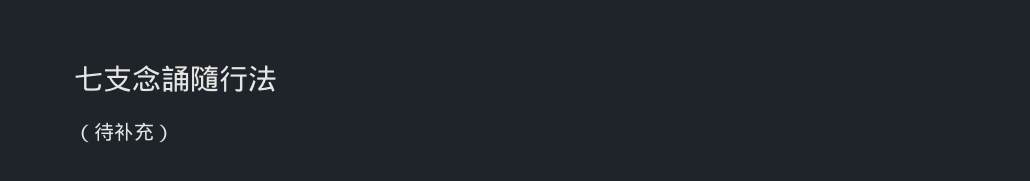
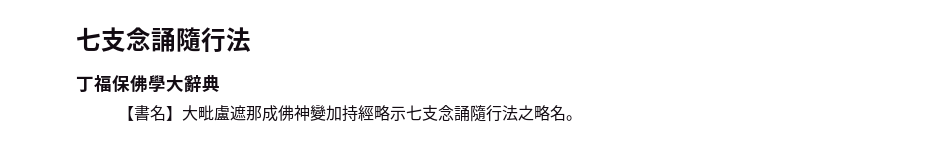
[74,122,174,143] （待补充） -> [76,74,220,93] [117,104,582,122] 丁福保佛學大辭典 // 【書名】大毗盧遮那成佛神變加持經略示七支念誦隨行法之略名。

